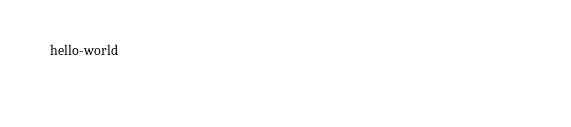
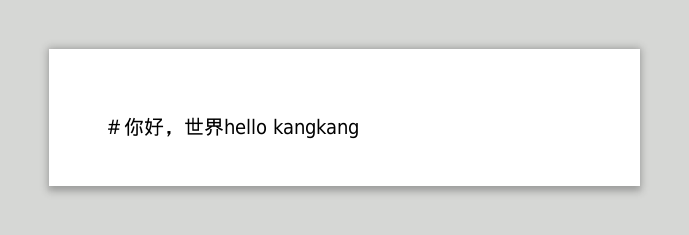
[50,44,118,55] hello-world -> [104,117,359,139] ＃你好，世界hello kangkang

